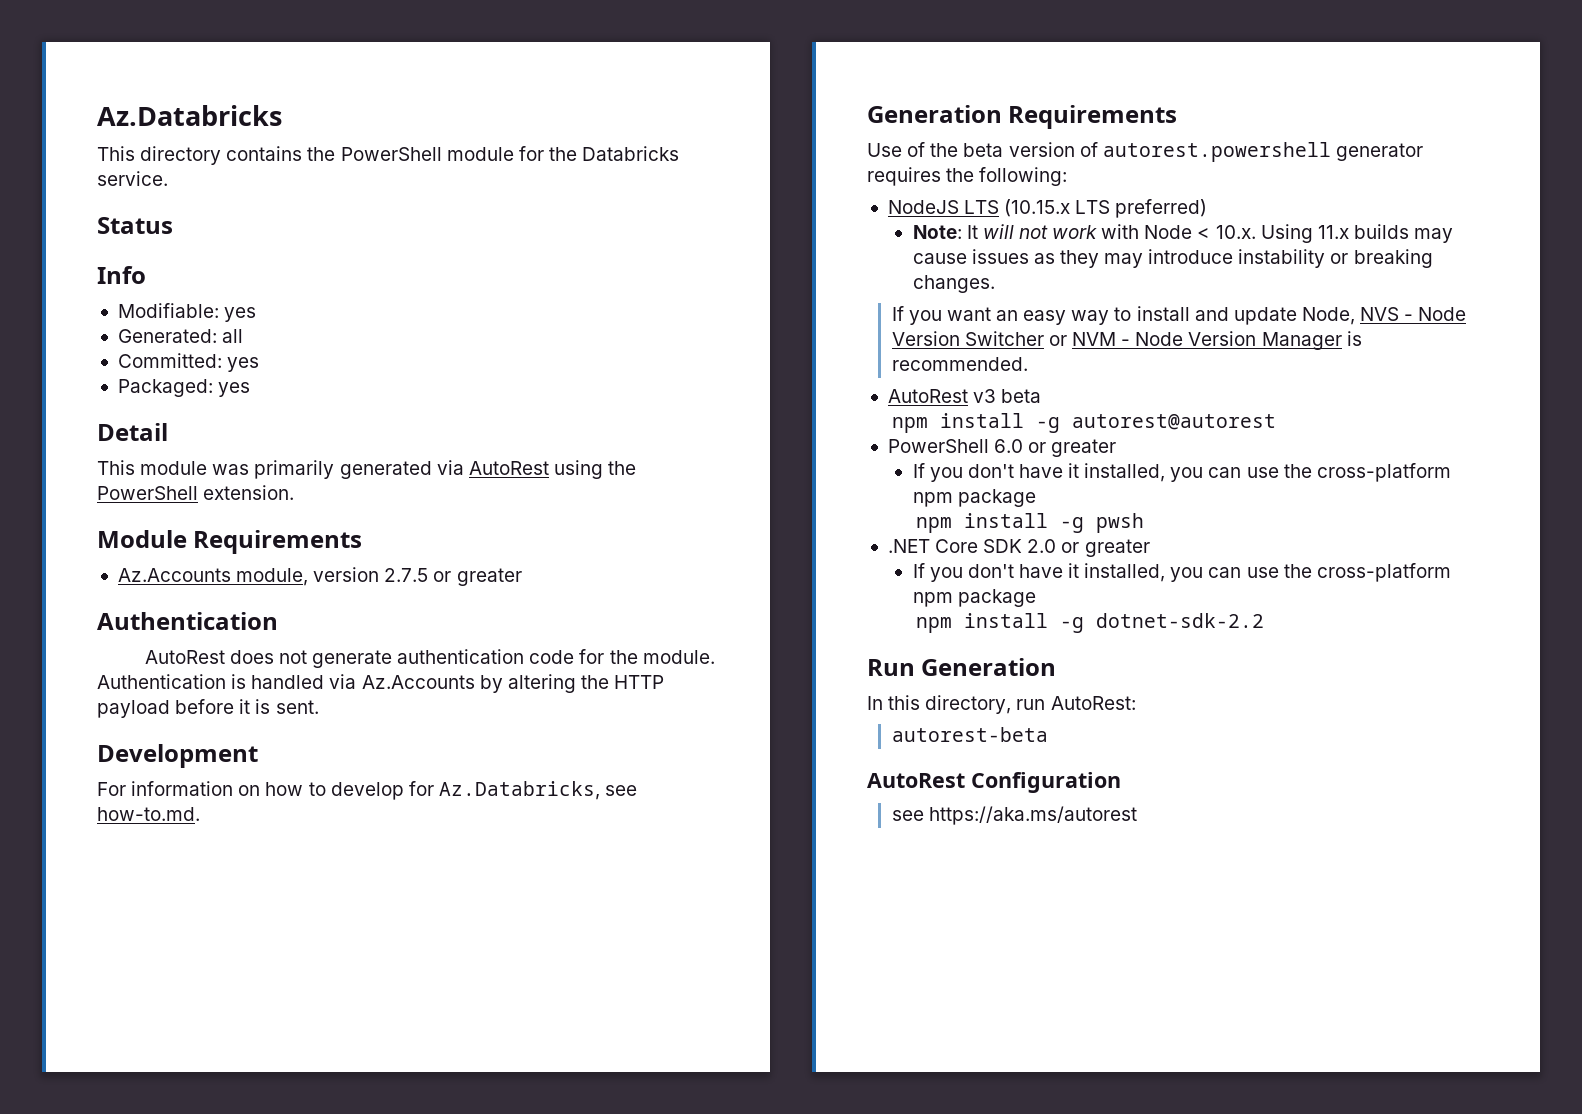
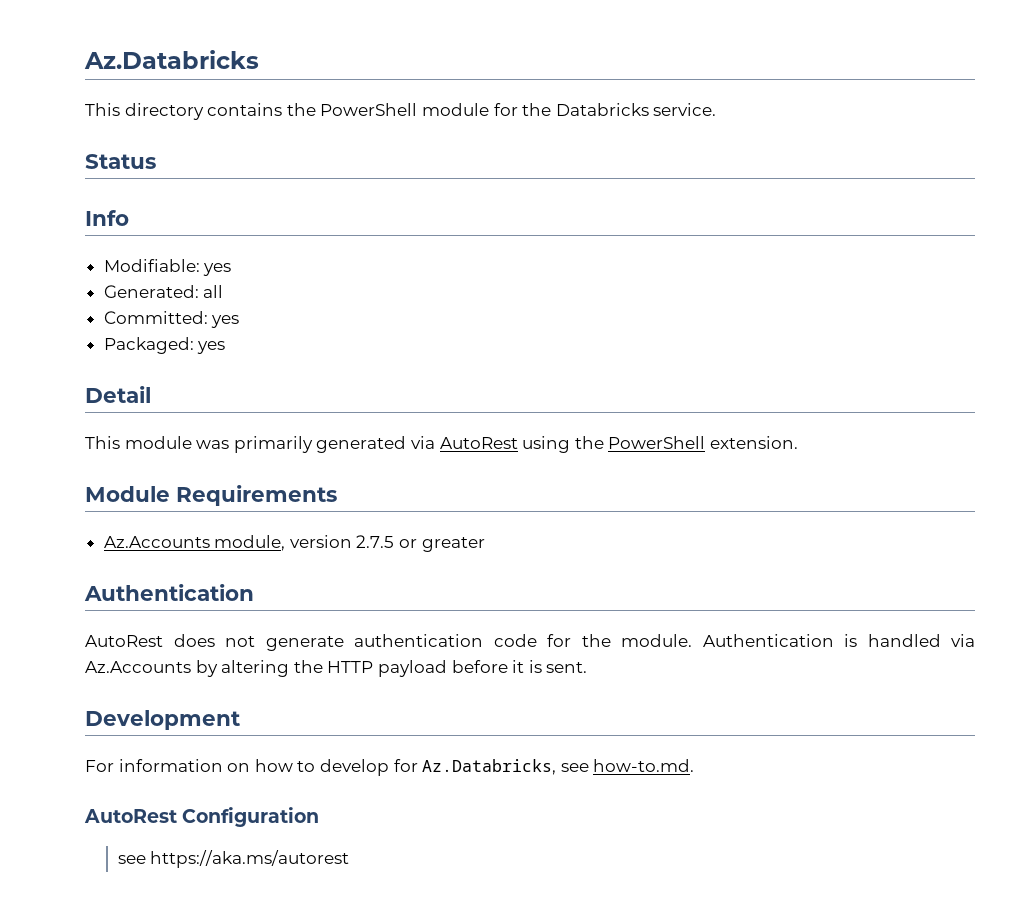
[867,105,1178,129] [867,142,1423,162] [867,167,1068,186] [887,199,1208,218] [912,224,1454,243] [912,249,1433,268] [912,275,995,293] [891,306,1467,325] [891,331,1362,350] [891,357,1028,371] [887,389,1042,403] [891,413,1276,433] [887,439,1117,457] [912,463,1451,482] [912,489,1036,507] [916,513,1145,533] [887,539,1150,557] [912,563,1451,582] [912,589,1036,607] [916,613,1265,633] [867,658,1057,676] [867,695,1136,714] [891,727,1048,742] // Generation Requirements // Use of the beta version of autorest.powershell generator requires the following: // NodeJS LTS (10.15.x LTS preferred) // Note: It will not work with Node < 10.x. Using 11.x builds may cause issues as they may introduce instability or breaking changes. // If you want an easy way to install and update Node, NVS - Node Version Switcher or NVM - Node Version Manager is recommended. // AutoRest v3 beta // npm install -g autorest@autorest // PowerShell 6.0 or greater // If you don't have it installed, you can use the cross-platform npm package // npm install -g pwsh // .NET Core SDK 2.0 or greater // If you don't have it installed, you can use the cross-platform npm package // npm install -g dotnet-sdk-2.2 // Run Generation // In this directory, run AutoRest: // autorest-beta -> (695, 765) none

